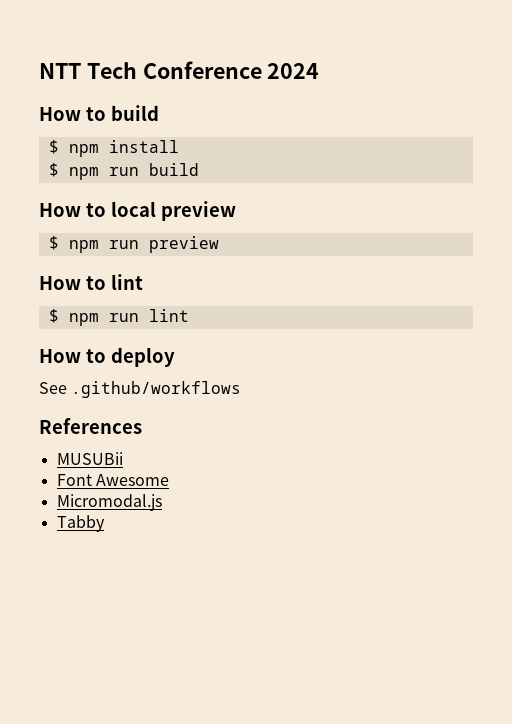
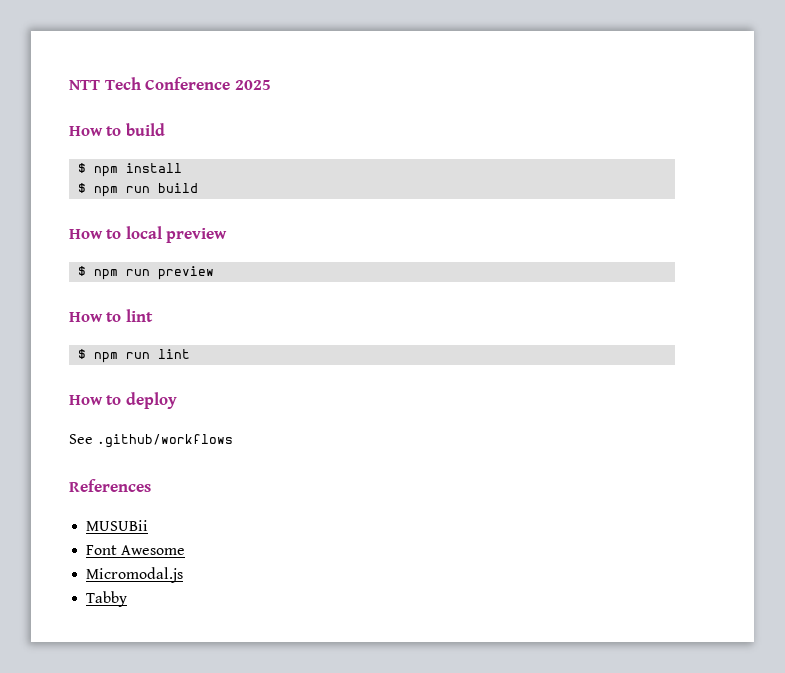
[267,63,320,79] 2024 -> [234,80,271,90] 2025

